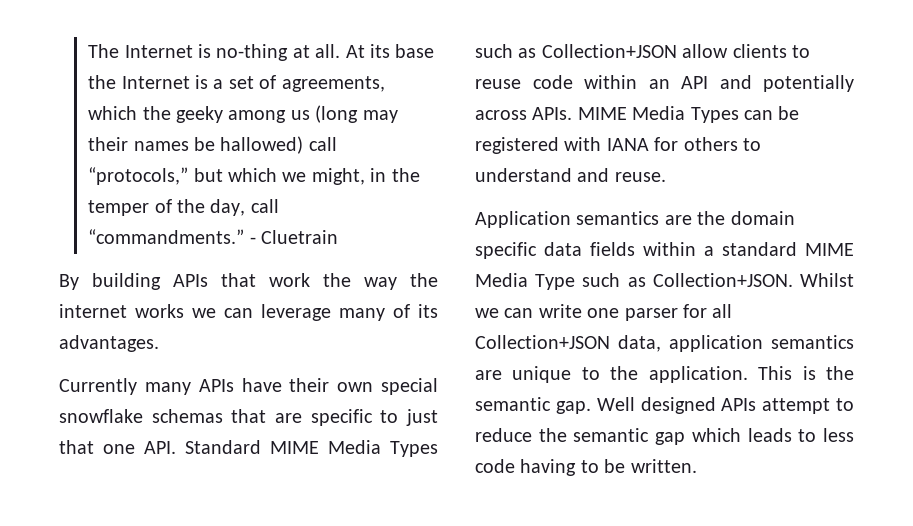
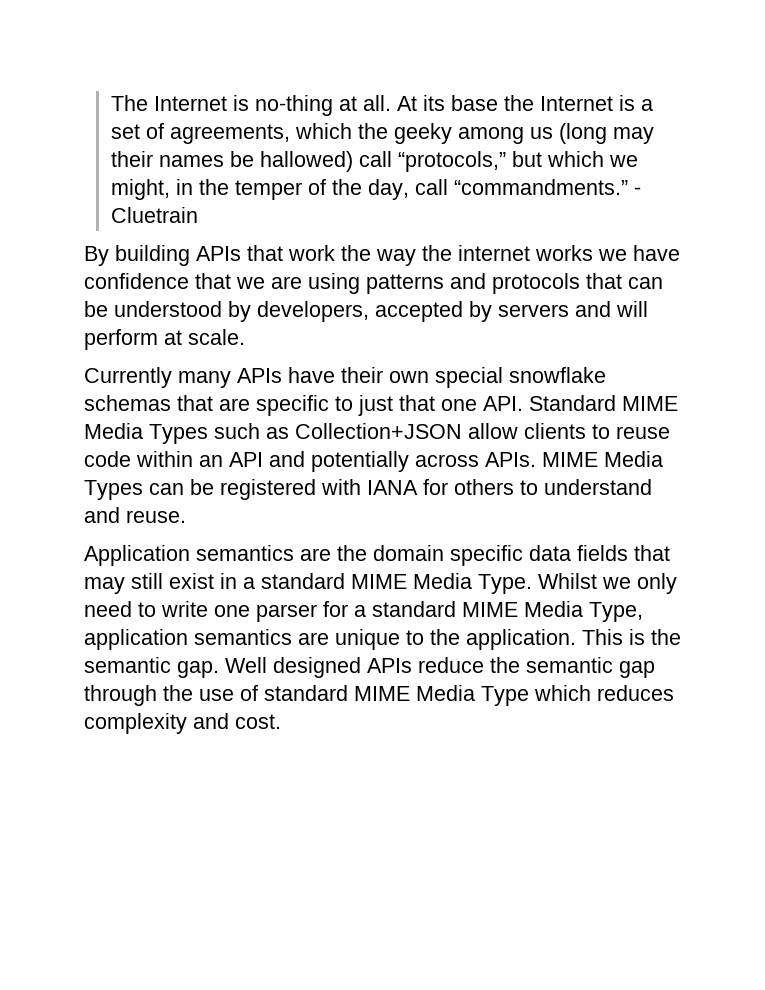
[224,304,438,321] [59,335,159,352] can leverage many of its advantages. -> [633,245,680,261] [84,273,663,294] [84,301,648,322] [84,329,245,350] have confidence that we are using patterns and protocols that can be understood by developers, accepted by servers and will perform at scale.
[643,242,854,256] [475,273,854,290] [475,304,733,321] [475,335,661,352] within a standard MIME Media Type such as Collection+JSON. Whilst we can write one parser for all Collection+JSON data, -> [634,545,670,561] [84,573,677,594] [84,601,643,622] that may still exist in a standard MIME Media Type. Whilst we only need to write one parser for a standard MIME Media Type,
[762,398,854,414] attempt to -> (412, 665) none
[691,428,854,442] [475,459,697,476] which leads to less code having to be written. -> [84,685,674,706] [84,713,281,734] through the use of standard MIME Media Type which reduces complexity and cost.

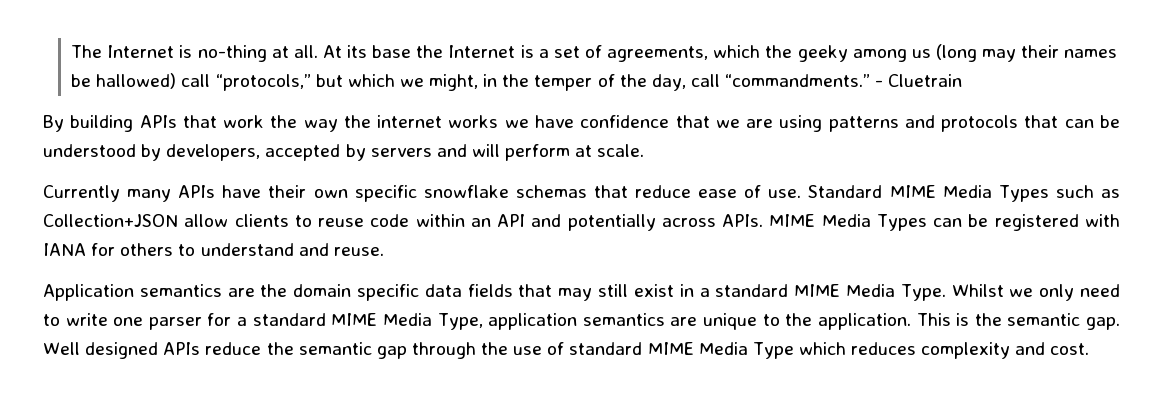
[435,367,503,388] special -> [354,185,417,202] specific
[219,395,523,416] are specific to just that one API. -> [635,185,802,198] reduce ease of use.

